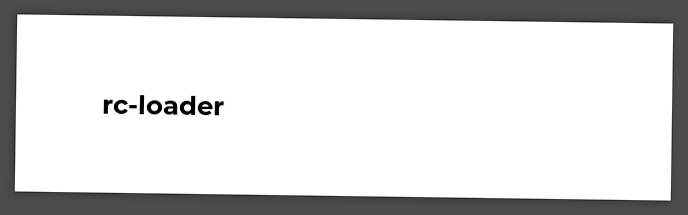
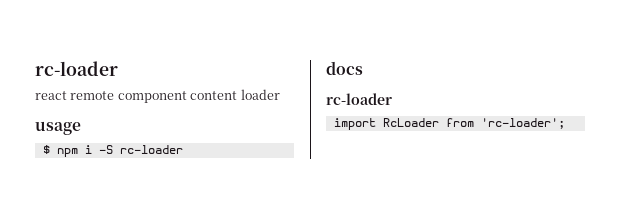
[101,94,225,116] rc-loader -> [35,61,118,76] [35,89,280,103] [35,121,81,135] [42,145,183,157] [326,61,363,75] [326,93,392,105] [333,118,565,130] rc-loader // react remote component content loader // usage // $ npm i -S rc-loader // docs // rc-loader // import RcLoader from 'rc-loader';

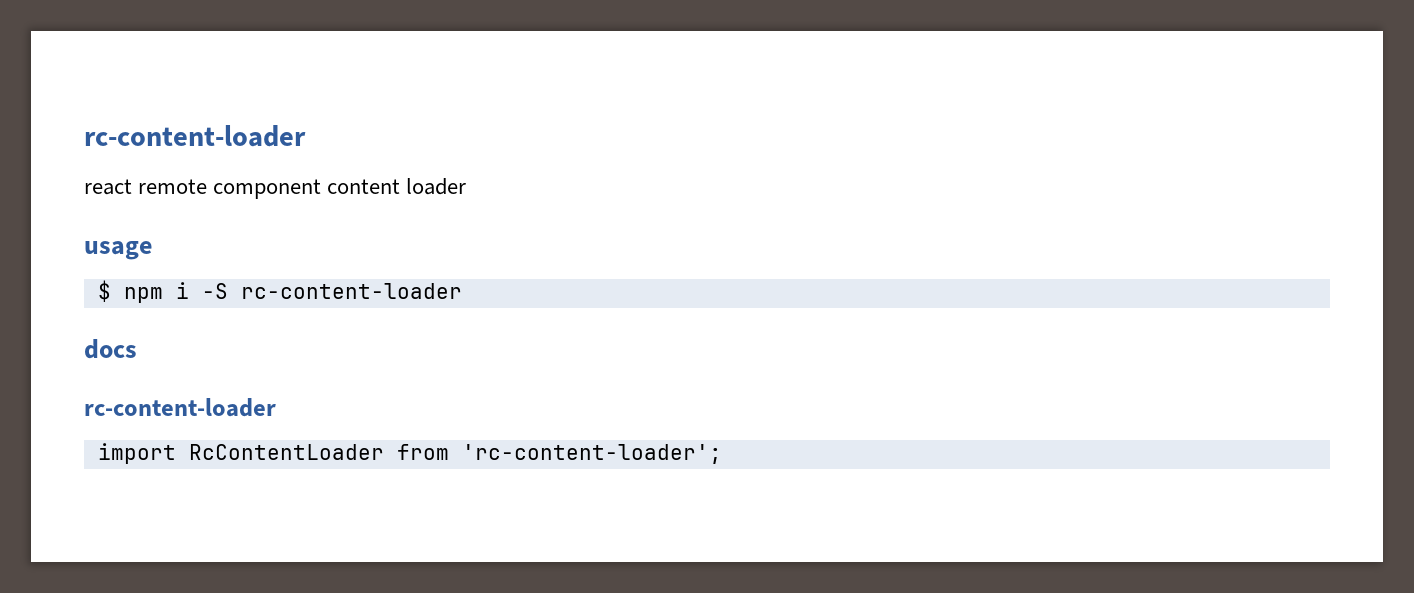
[35,61,118,76] rc-loader -> [84,125,306,147] rc-content-loader
[119,145,183,154] rc-loader -> [240,283,462,299] rc-content-loader
[326,93,392,105] rc-loader -> [84,398,276,417] rc-content-loader
[382,118,565,129] RcLoader from 'rc-loader'; -> [188,444,722,464] RcContentLoader from 'rc-content-loader';

